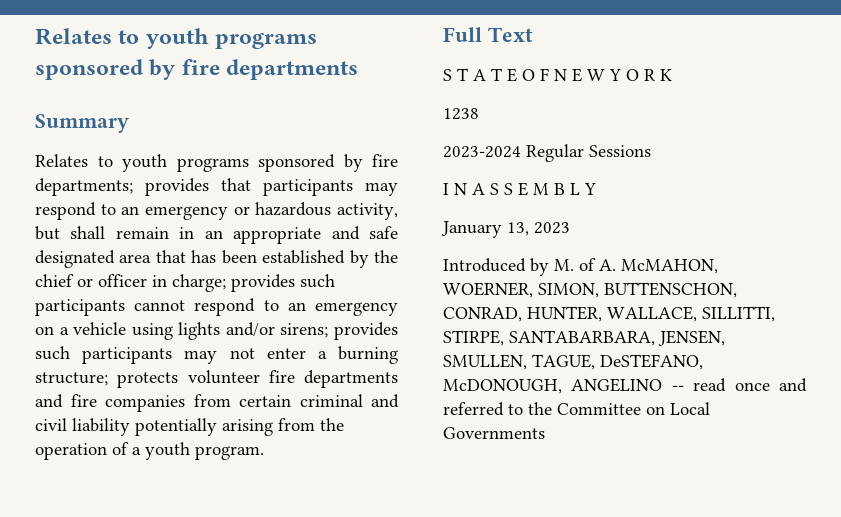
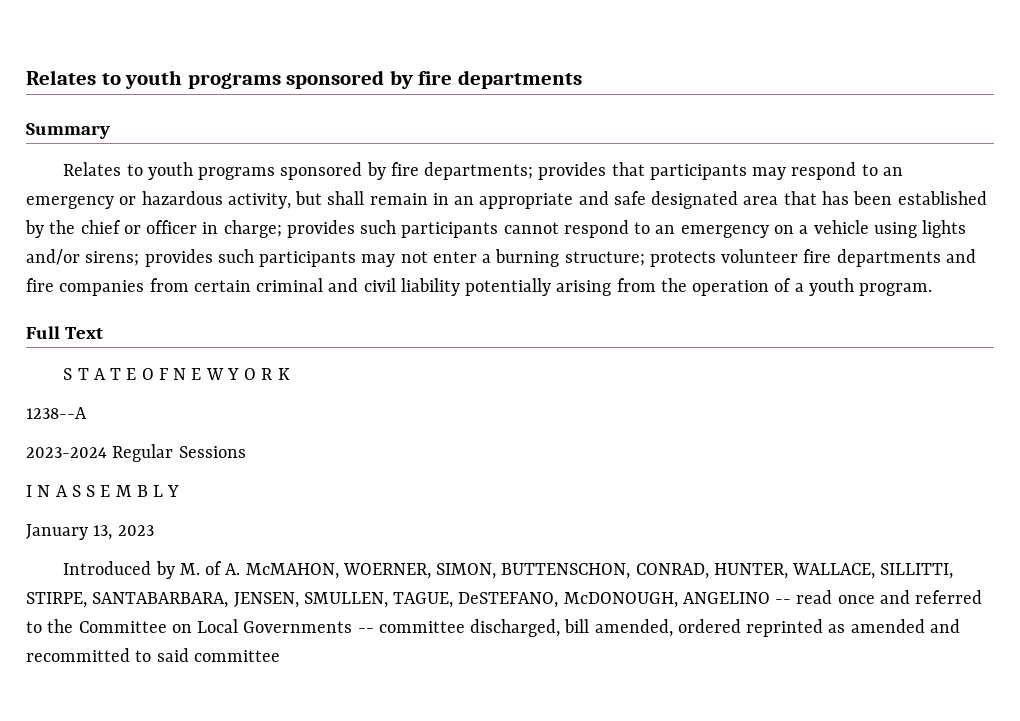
[443,108,479,120] 1238 -> [26,407,87,419] 1238--A
(545, 433) none -> [357,619,960,637] [26,648,280,662] -- committee discharged, bill amended, ordered reprinted as amended and recommitted to said committee

